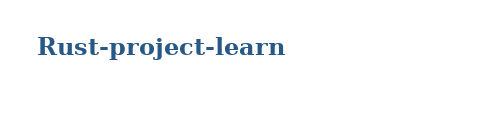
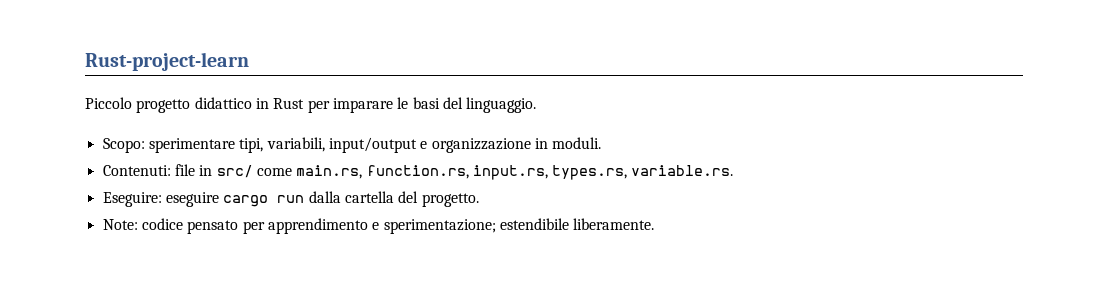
(285, 48) none -> [85,97,537,113] [102,137,602,153] [102,164,734,180] [102,191,479,207] [102,218,655,234] // Piccolo progetto didattico in Rust per imparare le basi del linguaggio. // Scopo: sperimentare tipi, variabili, input/output e organizzazione in moduli. // Contenuti: file in src/ come main.rs, function.rs, input.rs, types.rs, variable.rs. // Eseguire: eseguire cargo run dalla cartella del progetto. // Note: codice pensato per apprendimento e sperimentazione; estendibile liberamente.

